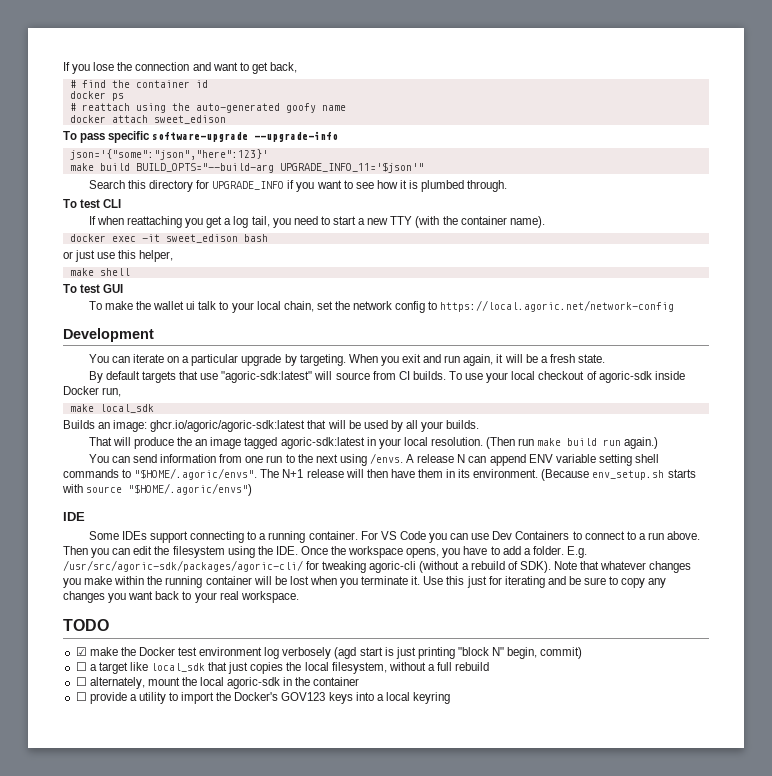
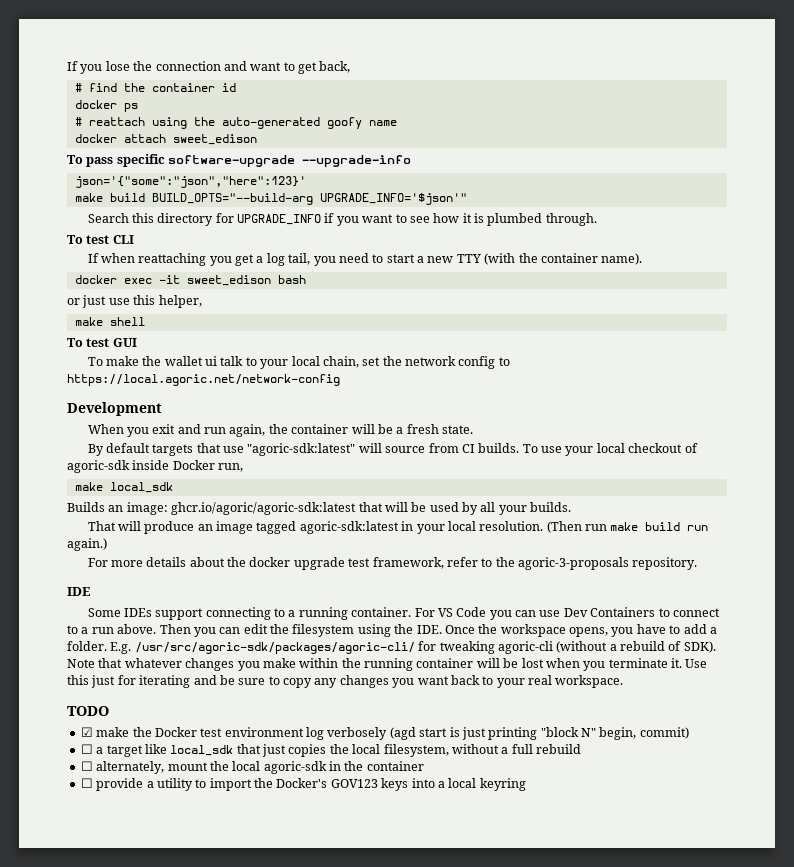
[279,162,424,173] UPGRADE_INFO_11='$json'" -> [319,193,467,205] UPGRADE_INFO='$json'"
[88,354,346,366] You can iterate on a particular upgrade by targeting. -> (162, 409) none
[496,354,504,363] it -> [268,424,349,434] the container
[177,437,193,446] the -> (195, 527) none
[88,453,659,466] [63,468,696,481] [62,483,253,496] You can send information from one run to the next using /envs. A release N can append ENV variable setting shell commands to "$HOME/.agoric/envs". The N+1 release will then have them in its environment. (Because env_setup.sh starts with source "$HOME/.agoric/envs") -> [87,557,698,570] For more details about the docker upgrade test framework, refer to the agoric-3-proposals repository.

